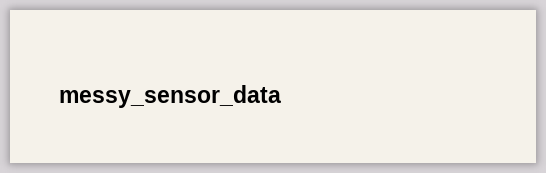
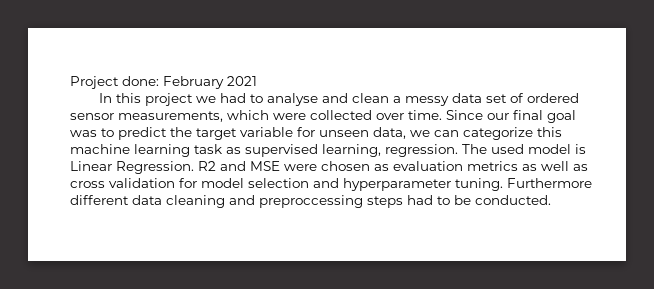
[59,85,281,108] messy_sensor_data -> [70,76,257,89] [98,93,579,106] [70,110,576,123] [70,127,562,140] [70,144,586,157] [70,161,588,174] [70,178,592,191] [70,195,551,208] Project done: February 2021 // In this project we had to analyse and clean a messy data set of ordered sensor measurements, which were collected over time. Since our final goal was to predict the target variable for unseen data, we can categorize this machine learning task as supervised learning, regression. The used model is Linear Regression. R2 and MSE were chosen as evaluation metrics as well as cross validation for model selection and hyperparameter tuning. Furthermore different data cleaning and preproccessing steps had to be conducted.

